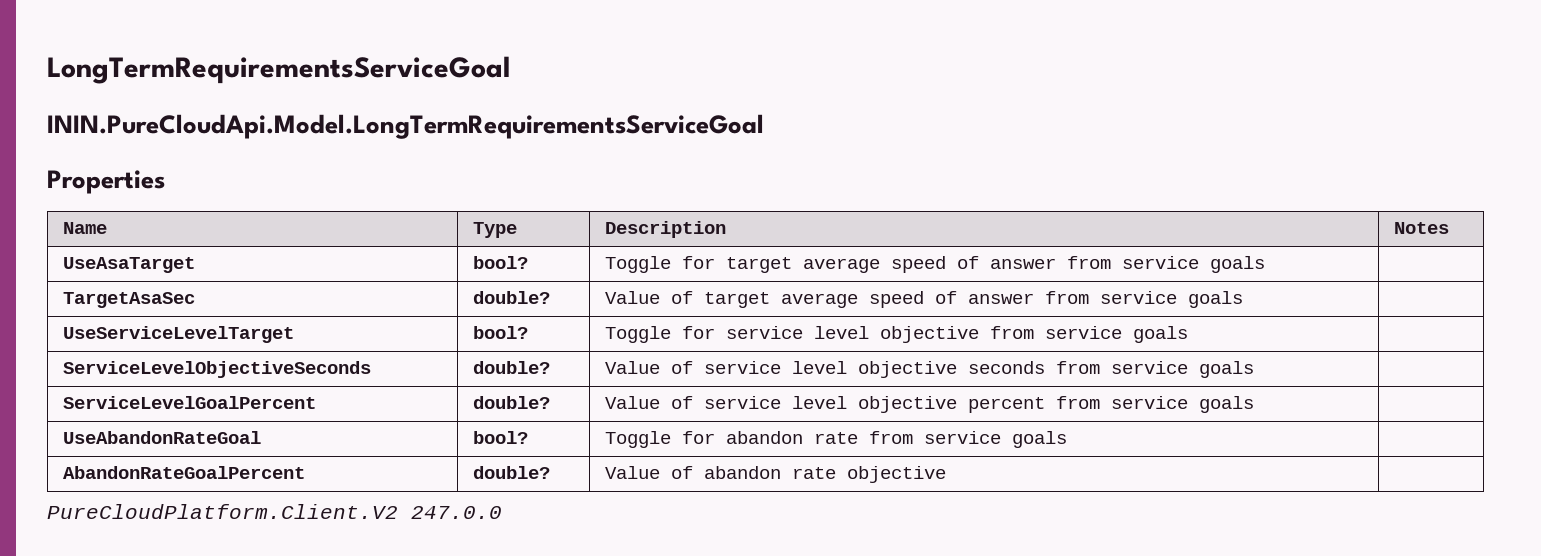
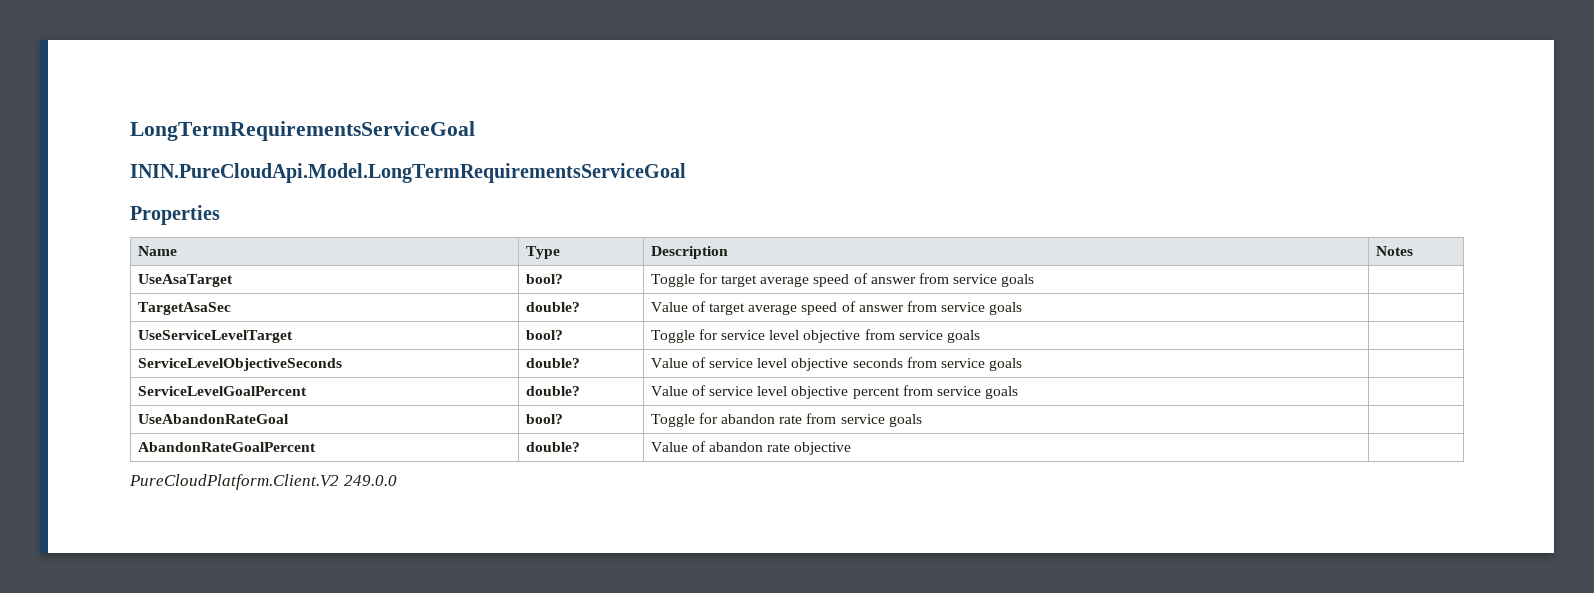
[411,506,502,519] 247.0.0 -> [343,475,397,486] 249.0.0

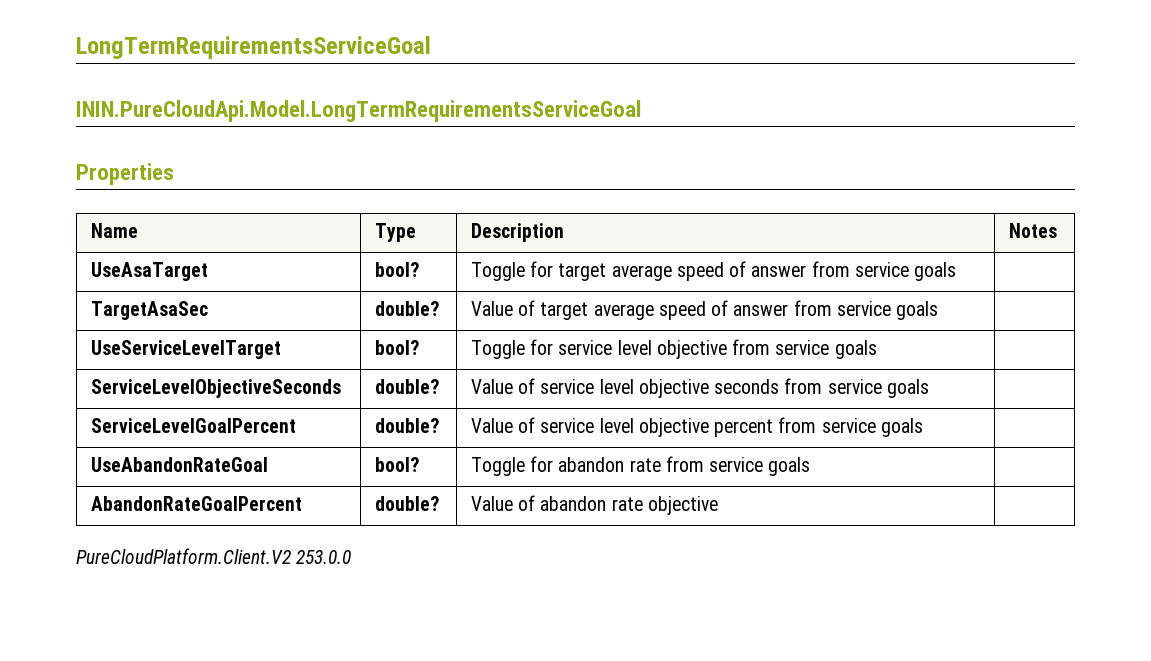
[343,475,397,486] 249.0.0 -> [296,550,352,564] 253.0.0

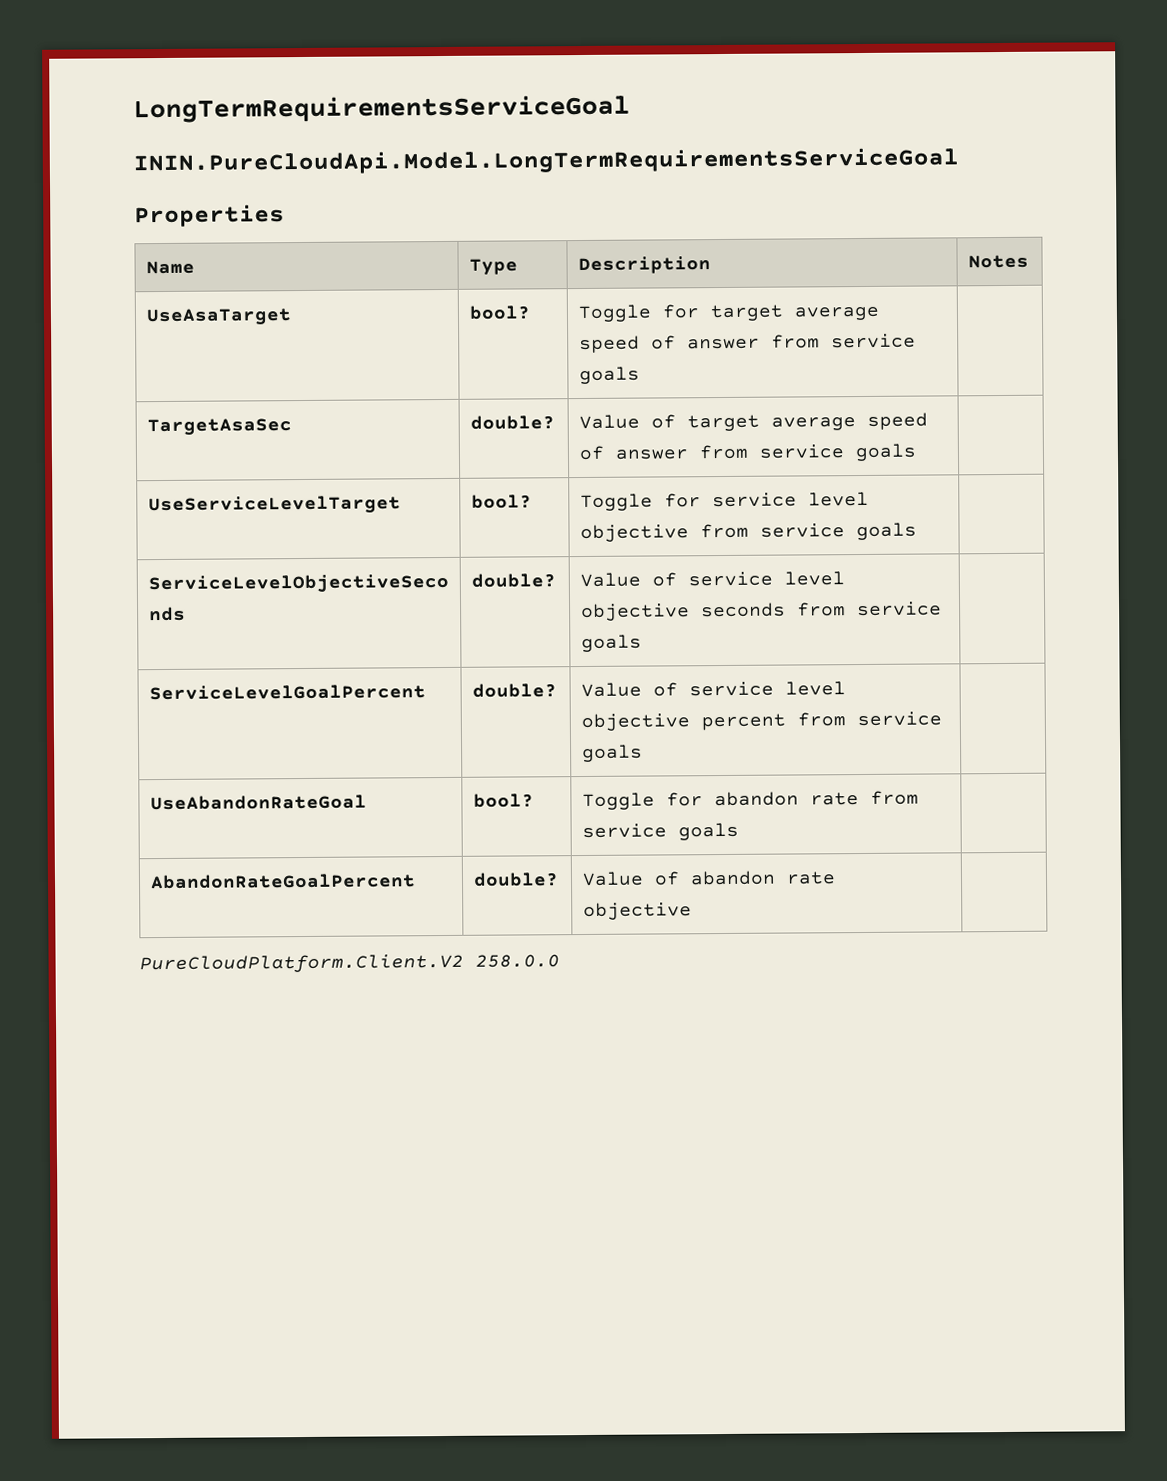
[296,550,352,564] 253.0.0 -> [475,954,560,968] 258.0.0

